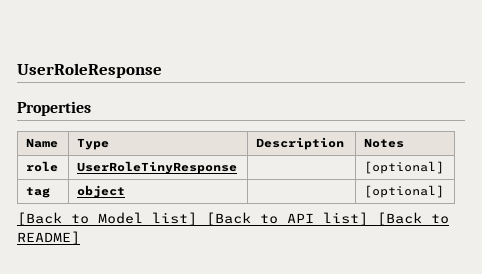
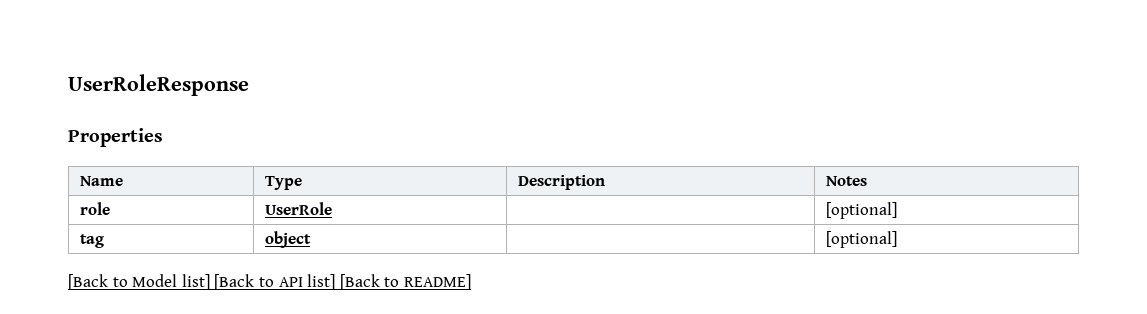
[77,161,238,174] UserRoleTinyResponse -> [264,202,332,215] UserRole

